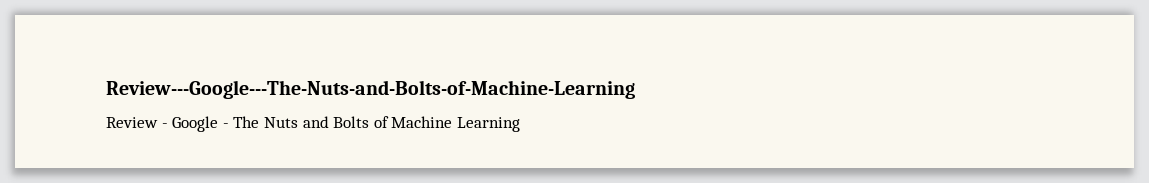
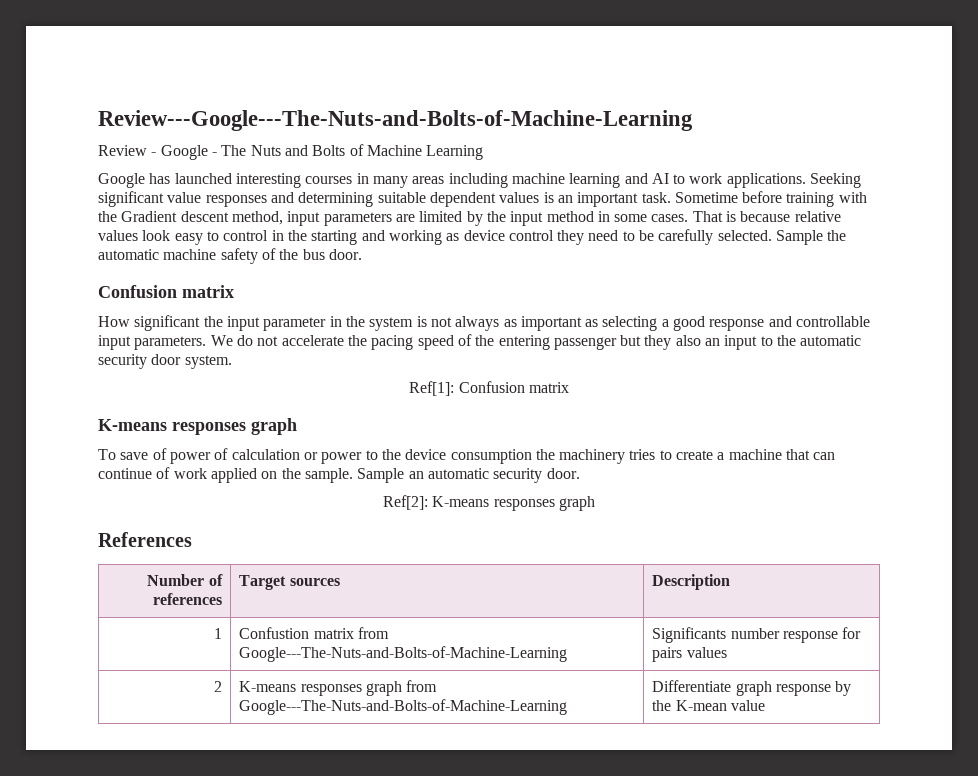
(520, 124) none -> [98,173,862,188] [98,191,867,207] [98,211,841,226] [98,229,847,245] [98,248,362,264] [98,285,234,298] [98,315,871,331] [98,334,862,350] [98,354,232,369] [409,381,569,396] [98,418,297,435] [98,448,836,464] [98,467,580,483] [383,495,595,511] [98,532,192,547] [147,574,223,586] [152,593,222,605] [239,575,340,590] [652,574,731,590] [213,628,222,639] [239,627,389,639] [239,646,568,662] [652,627,862,643] [652,647,727,662] [213,681,222,692] [239,680,438,696] [239,699,568,715] [652,680,852,696] [652,700,765,711] // Google has launched interesting courses in many areas including machine learning and AI to work applications. Seeking significant value responses and determining suitable dependent values is an important task. Sometime before training with the Gradient descent method, input parameters are limited by the input method in some cases. That is because relative values look easy to control in the starting and working as device control they need to be carefully selected. Sample the automatic machine safety of the bus door. // Confusion matrix // How significant the input parameter in the system is not always as important as selecting a good response and controllable input parameters. We do not accelerate the pacing speed of the entering passenger but they also an input to the automatic security door system. // Ref[1]: Confusion matrix // K-means responses graph // To save of power of calculation or power to the device consumption the machinery tries to create a machine that can continue of work applied on the sample. Sample an automatic security door. // Ref[2]: K-means responses graph // References // Number of references | Target sources | Description // 1 | Confustion matrix from Google---The-Nuts-and-Bolts-of-Machine-Learning | Significants number response for pairs values // 2 | K-means responses graph from Google---The-Nuts-and-Bolts-of-Machine-Learning | Differentiate graph response by the K-mean value

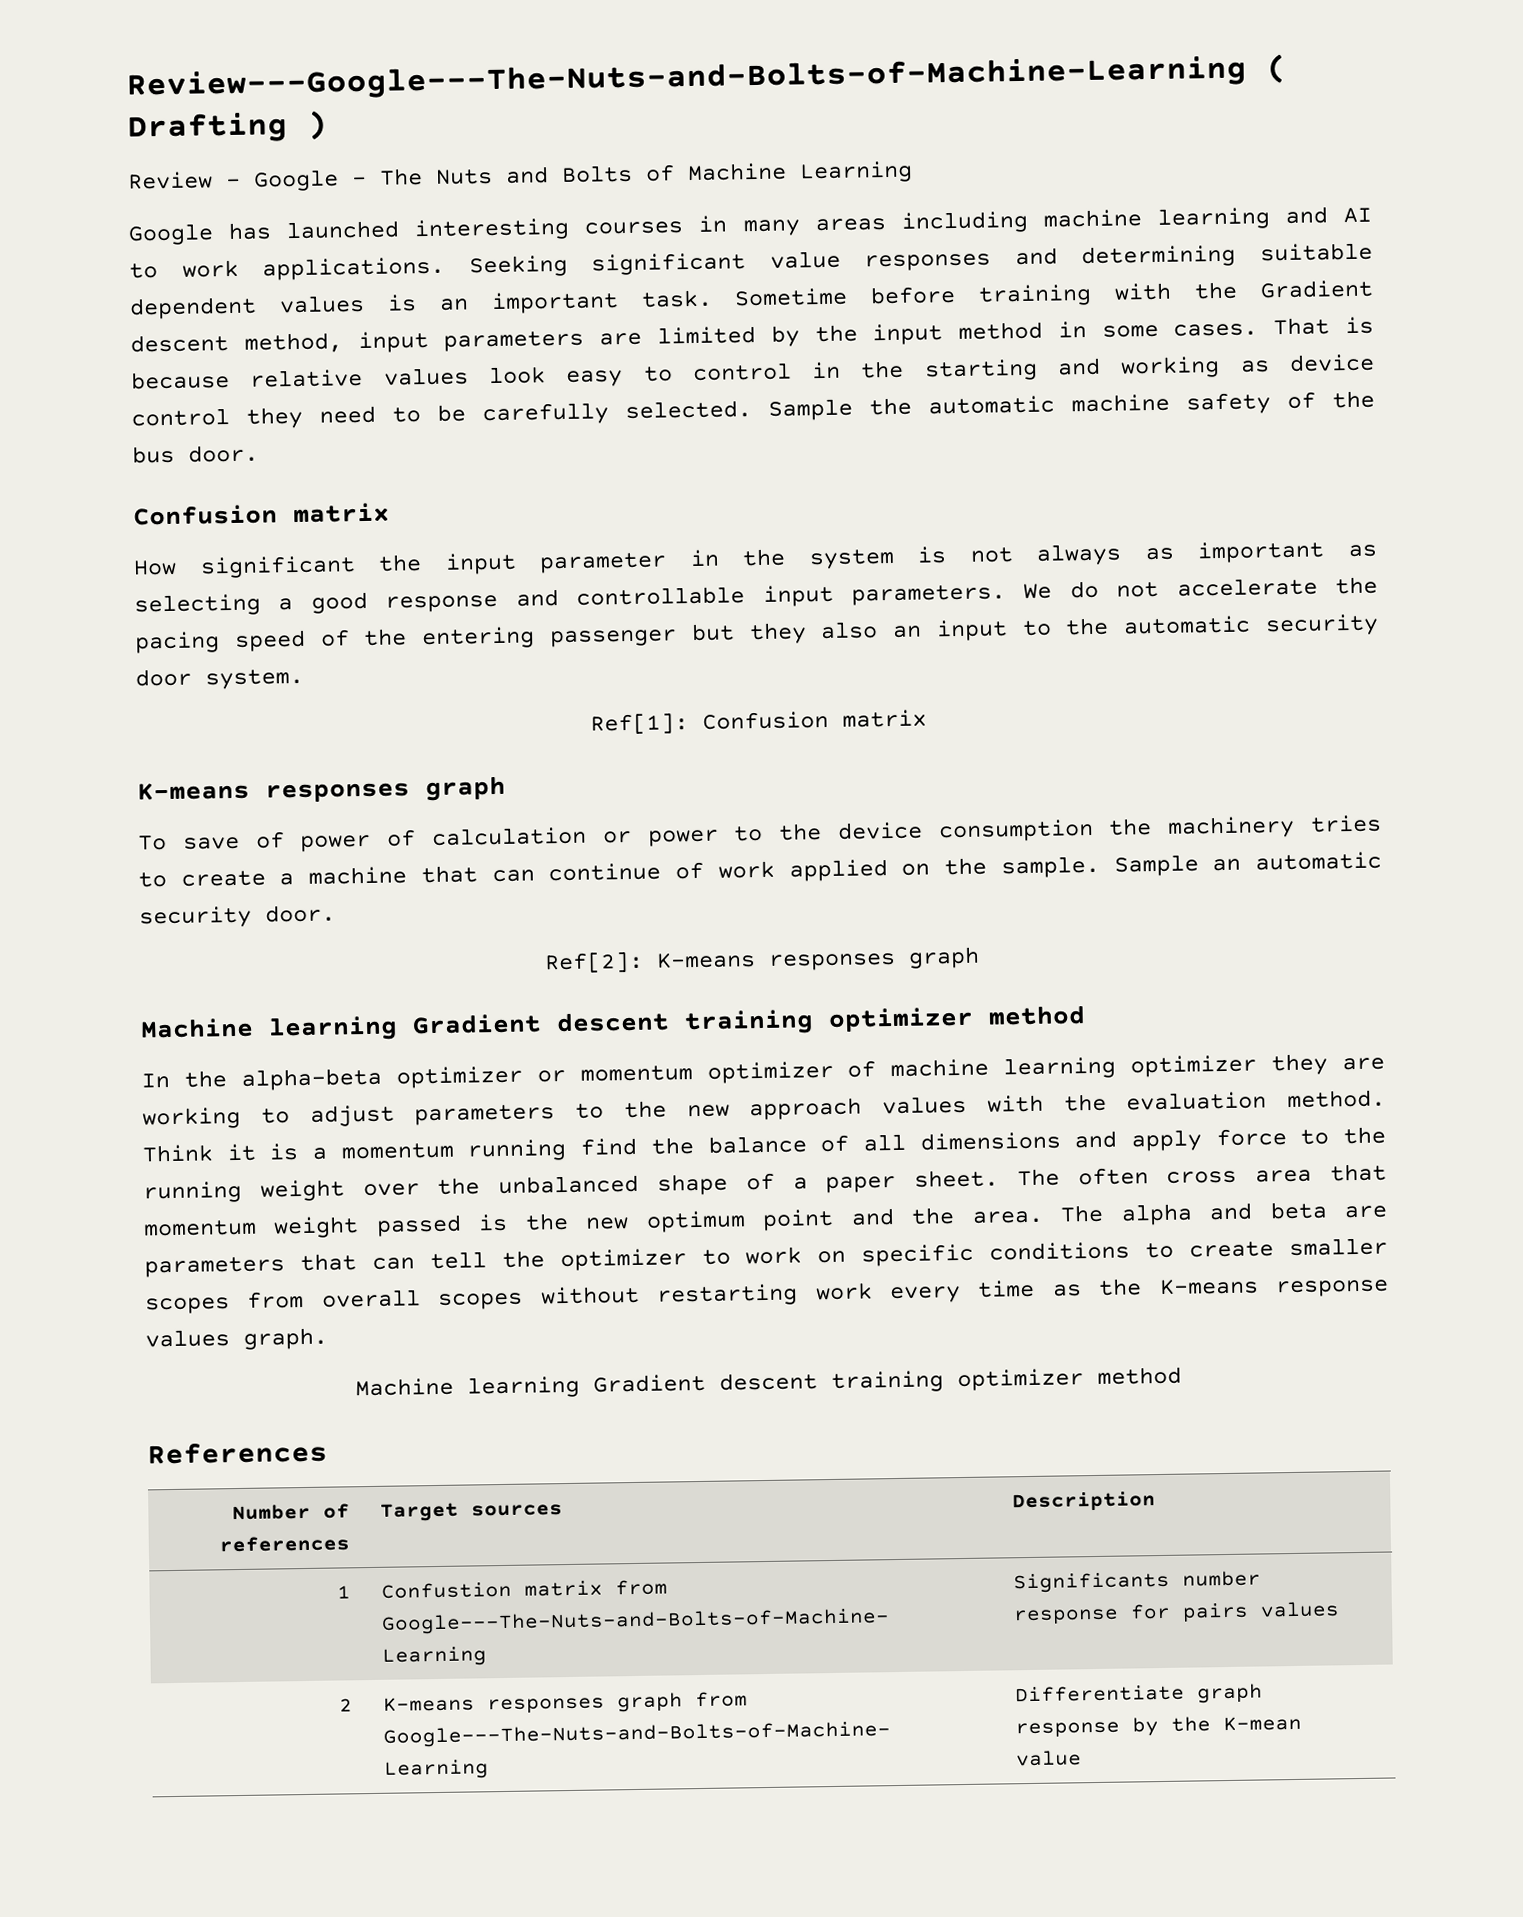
(693, 120) none -> [1266,53,1287,84] [127,110,328,144] ( Drafting )
(595, 503) none -> [140,1006,1086,1042] [141,1053,1385,1091] [142,1089,1386,1130] [142,1126,1386,1163] [143,1163,1388,1204] [143,1201,1389,1239] [144,1237,1388,1278] [145,1278,1389,1315] [145,1327,328,1350] [354,1366,1182,1399] // Machine learning Gradient descent training optimizer method // In the alpha-beta optimizer or momentum optimizer of machine learning optimizer they are working to adjust parameters to the new approach values with the evaluation method. Think it is a momentum running find the balance of all dimensions and apply force to the running weight over the unbalanced shape of a paper sheet. The often cross area that momentum weight passed is the new optimum point and the area. The alpha and beta are parameters that can tell the optimizer to work on specific conditions to create smaller scopes from overall scopes without restarting work every time as the K-means response values graph. // Machine learning Gradient descent training optimizer method

